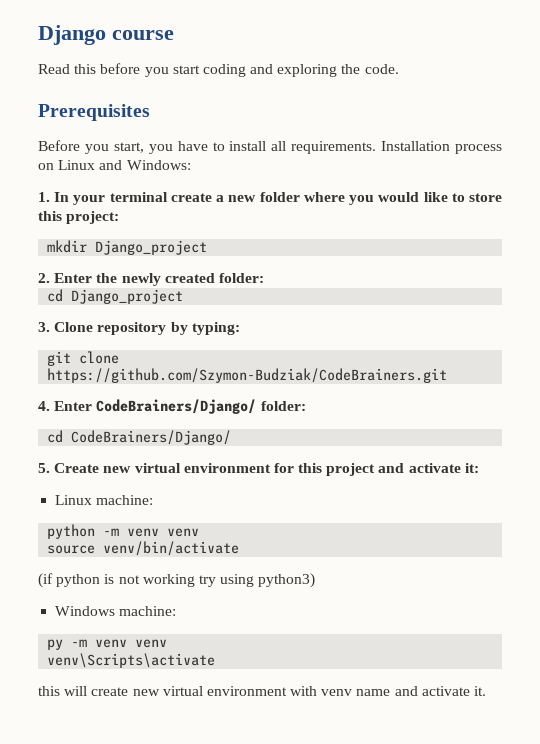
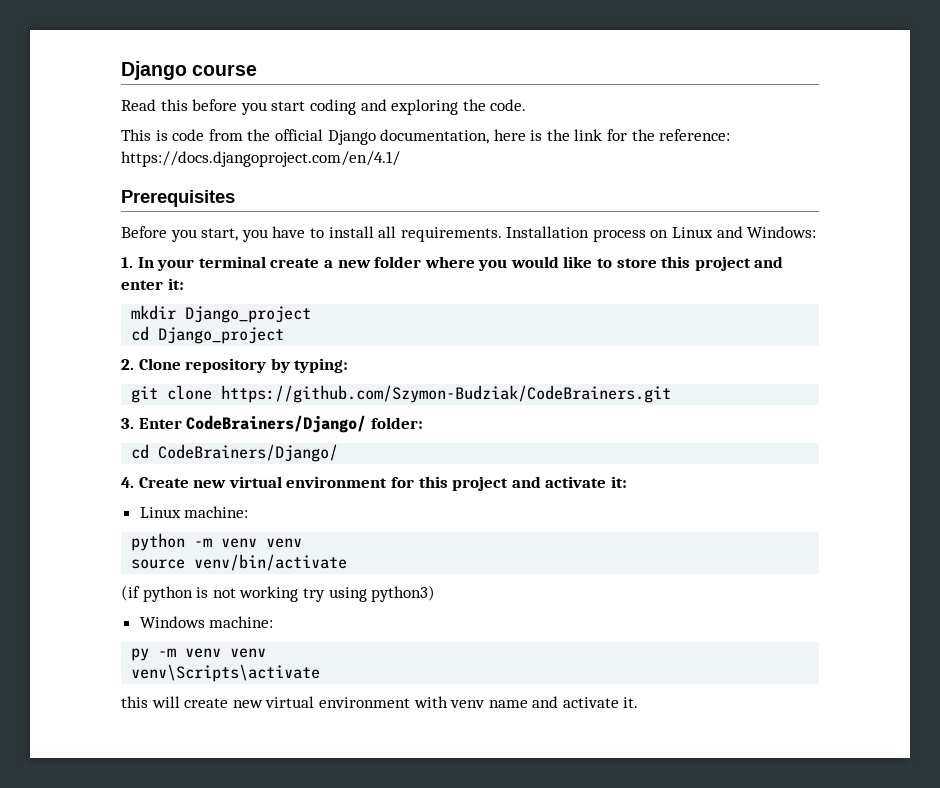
(399, 69) none -> [121,129,731,145] [121,151,400,167] // This is code from the official Django documentation, here is the link for the reference: https://docs.djangoproject.com/en/4.1/
[66,211,120,224] [47,240,208,255] [38,273,264,286] project: // mkdir Django_project // 2. Enter the newly created folder: -> [694,256,784,271] [121,278,184,290] [131,305,312,323] project and enter it: // mkdir Django_project
[38,322,50,332] 3. -> [121,359,134,370] 2.
[38,401,50,411] 4. -> [121,418,134,429] 3.
[38,463,50,473] 5. -> [121,477,134,488] 4.

